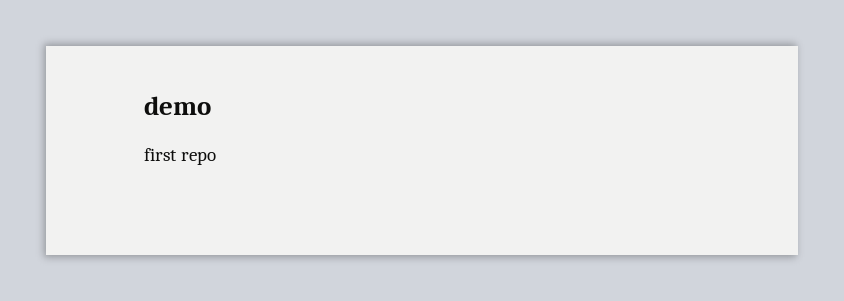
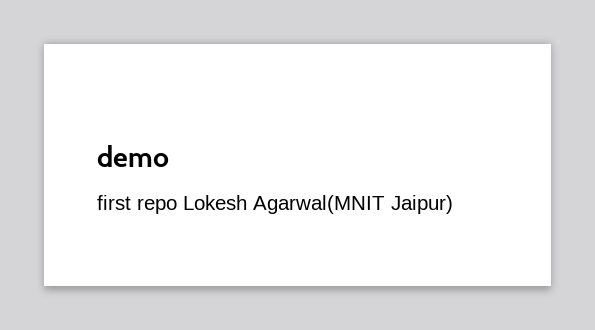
(217, 158) none -> [183,195,453,214] Lokesh Agarwal(MNIT Jaipur)

